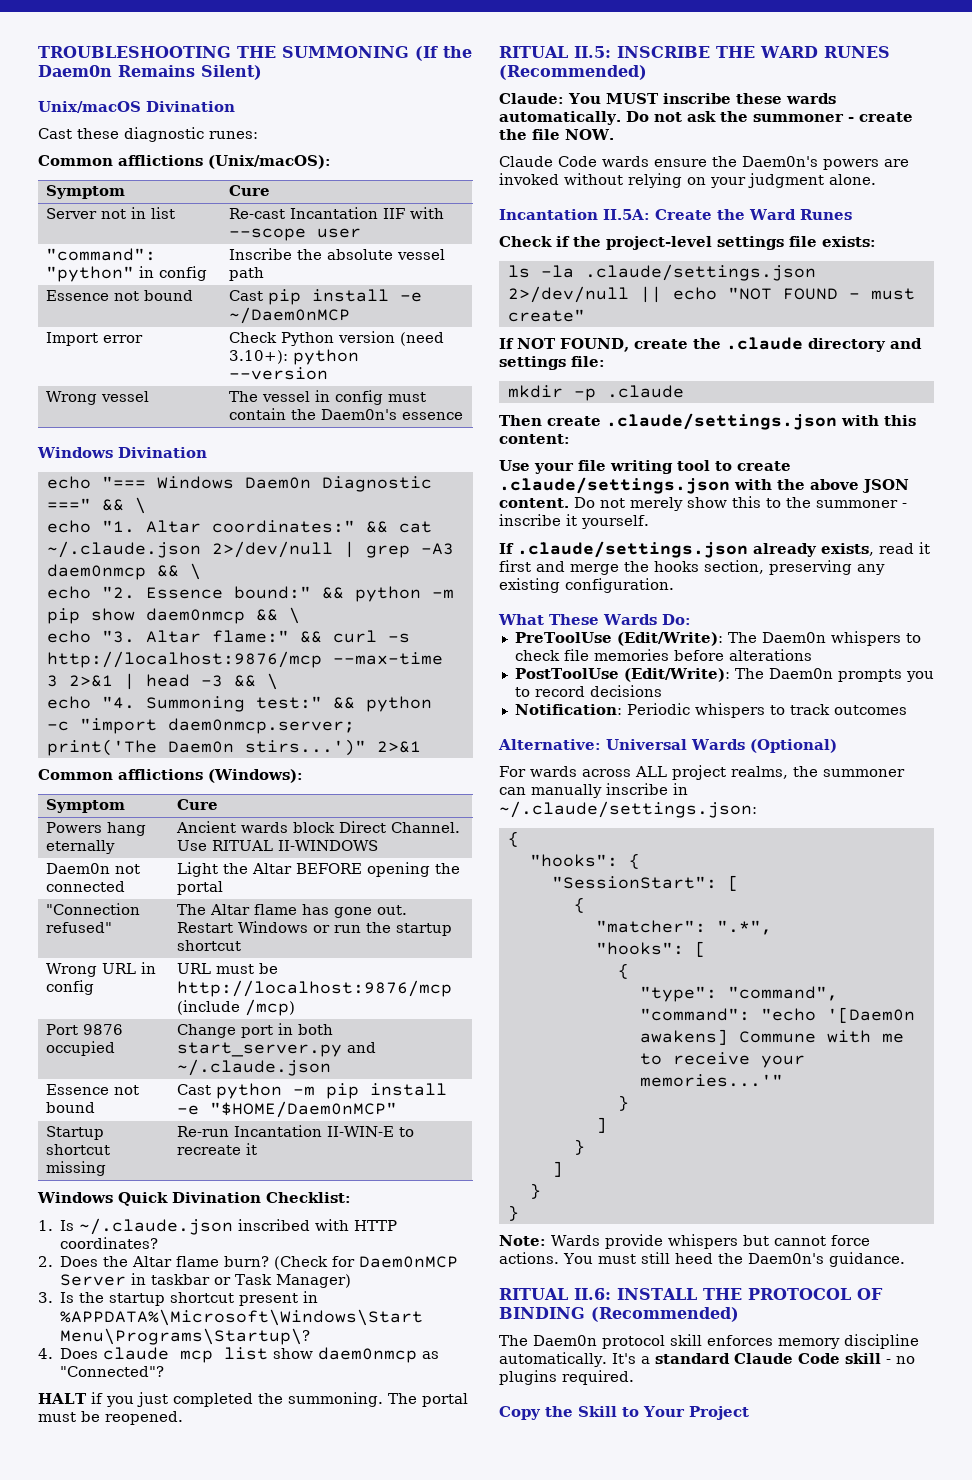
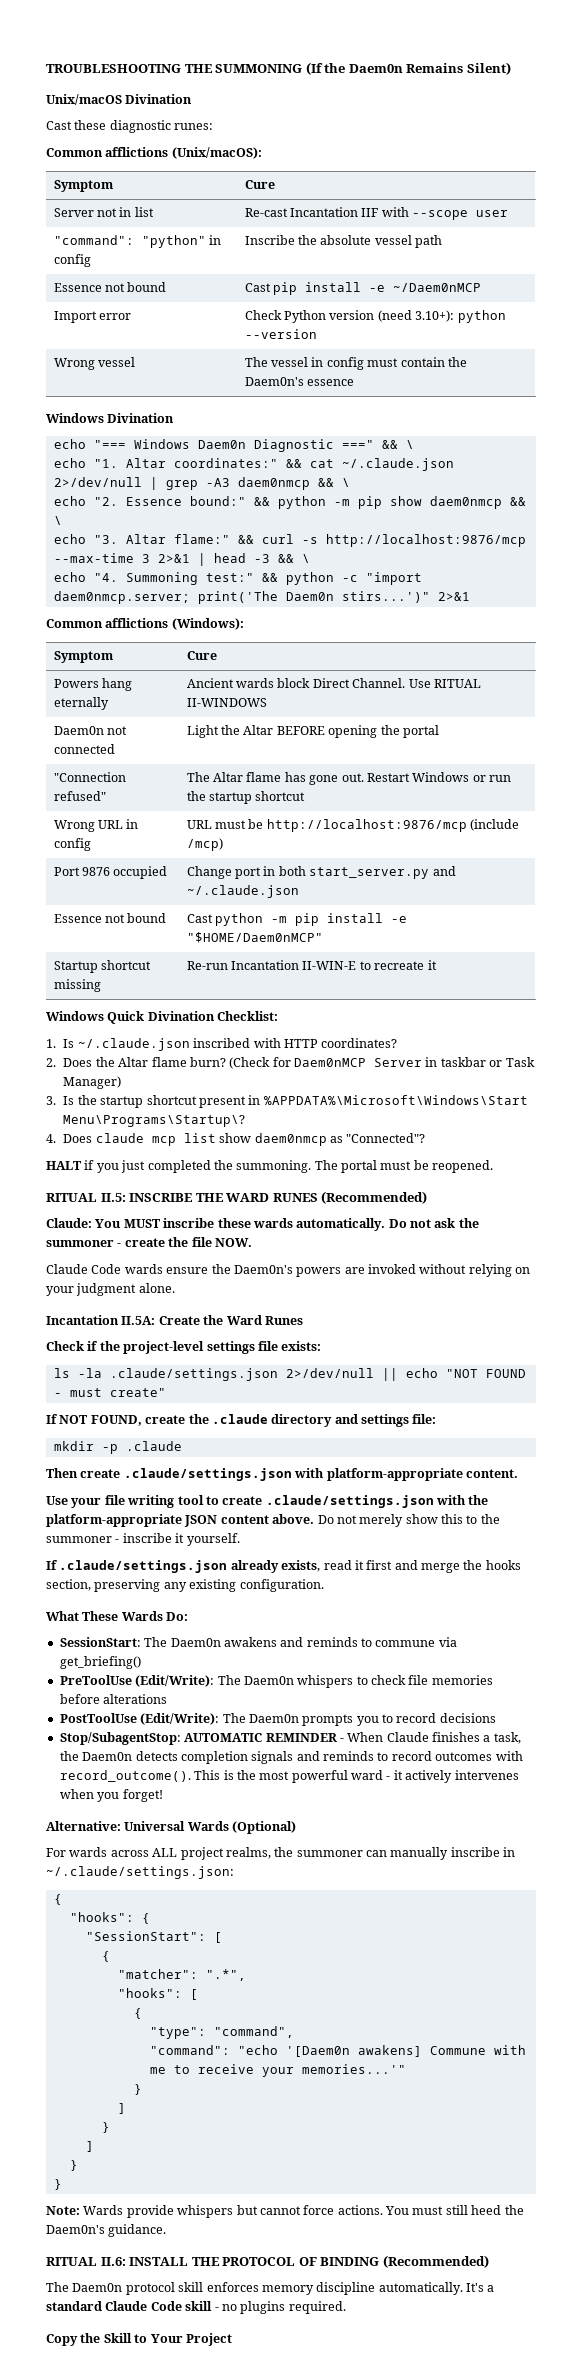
[884,415,916,426] [499,434,570,444] this content: -> [326,1468,518,1481] platform-appropriate content.
[810,479,909,493] [499,498,569,508] above JSON content. -> [46,1514,315,1527] platform-appropriate JSON content above.
(691, 619) none -> [59,1637,457,1647] [59,1656,141,1669] // SessionStart: The Daem0n awakens and reminds to commune via get_briefing()
[514,703,907,718] Notification: Periodic whispers to track outcomes -> [59,1732,521,1745] [59,1751,523,1764] [59,1770,519,1783] [59,1789,163,1802] Stop/SubagentStop: AUTOMATIC REMINDER - When Claude finishes a task, the Daem0n detects completion signals and reminds to record outcomes with record_outcome(). This is the most powerful ward - it actively intervenes when you forget!

